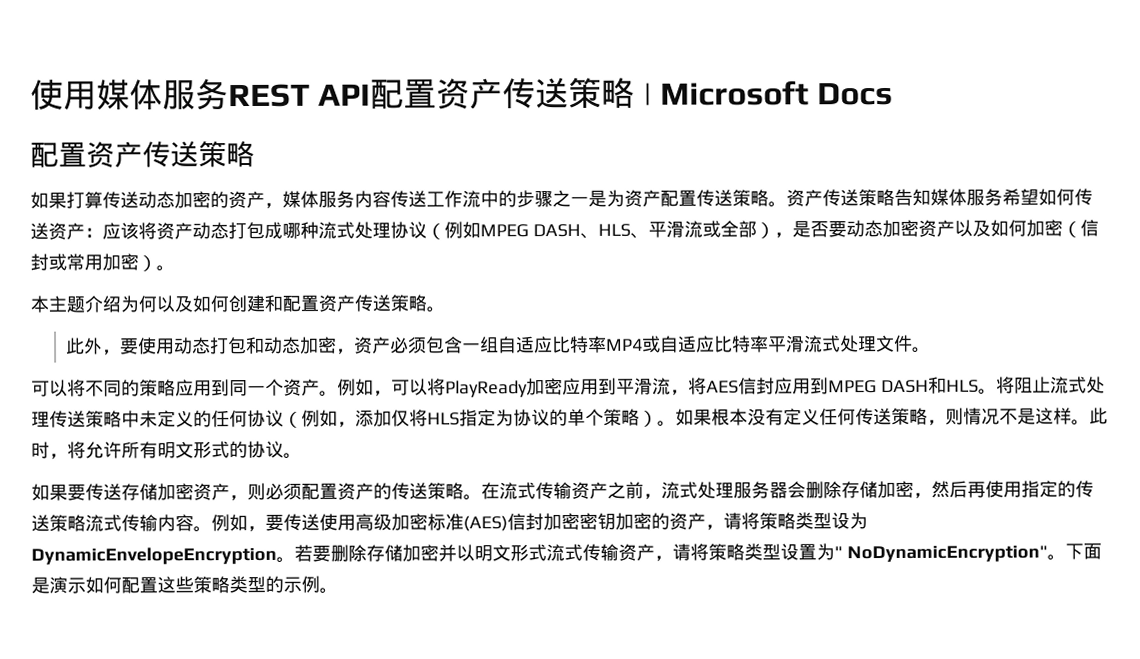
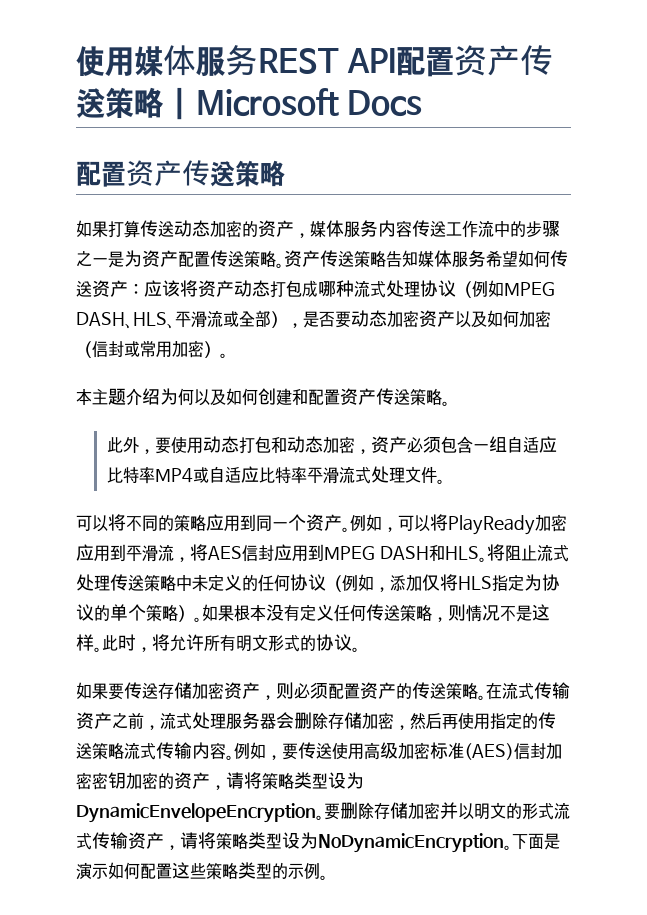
[294,544,313,562] 若 -> (324, 817) none
(511, 553) none -> [505,802,522,819] 的
[798,543,1048,563] 置为" NoDynamicEncryption" -> [300,832,504,853] 为NoDynamicEncryption

